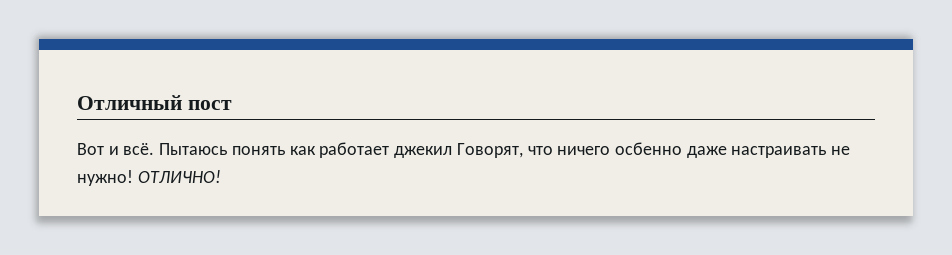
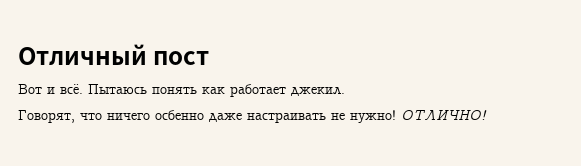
[394,146,453,158] джекил -> [291,87,345,96] джекил. //

